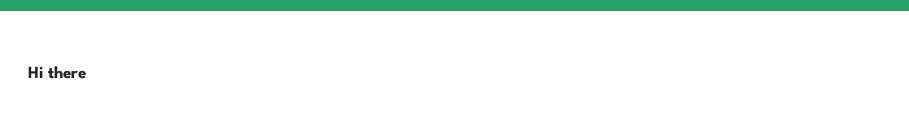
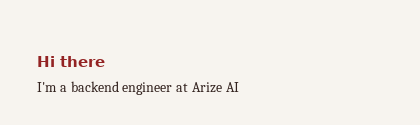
(86, 72) none -> [37,81,239,95] // I'm a backend engineer at Arize AI

